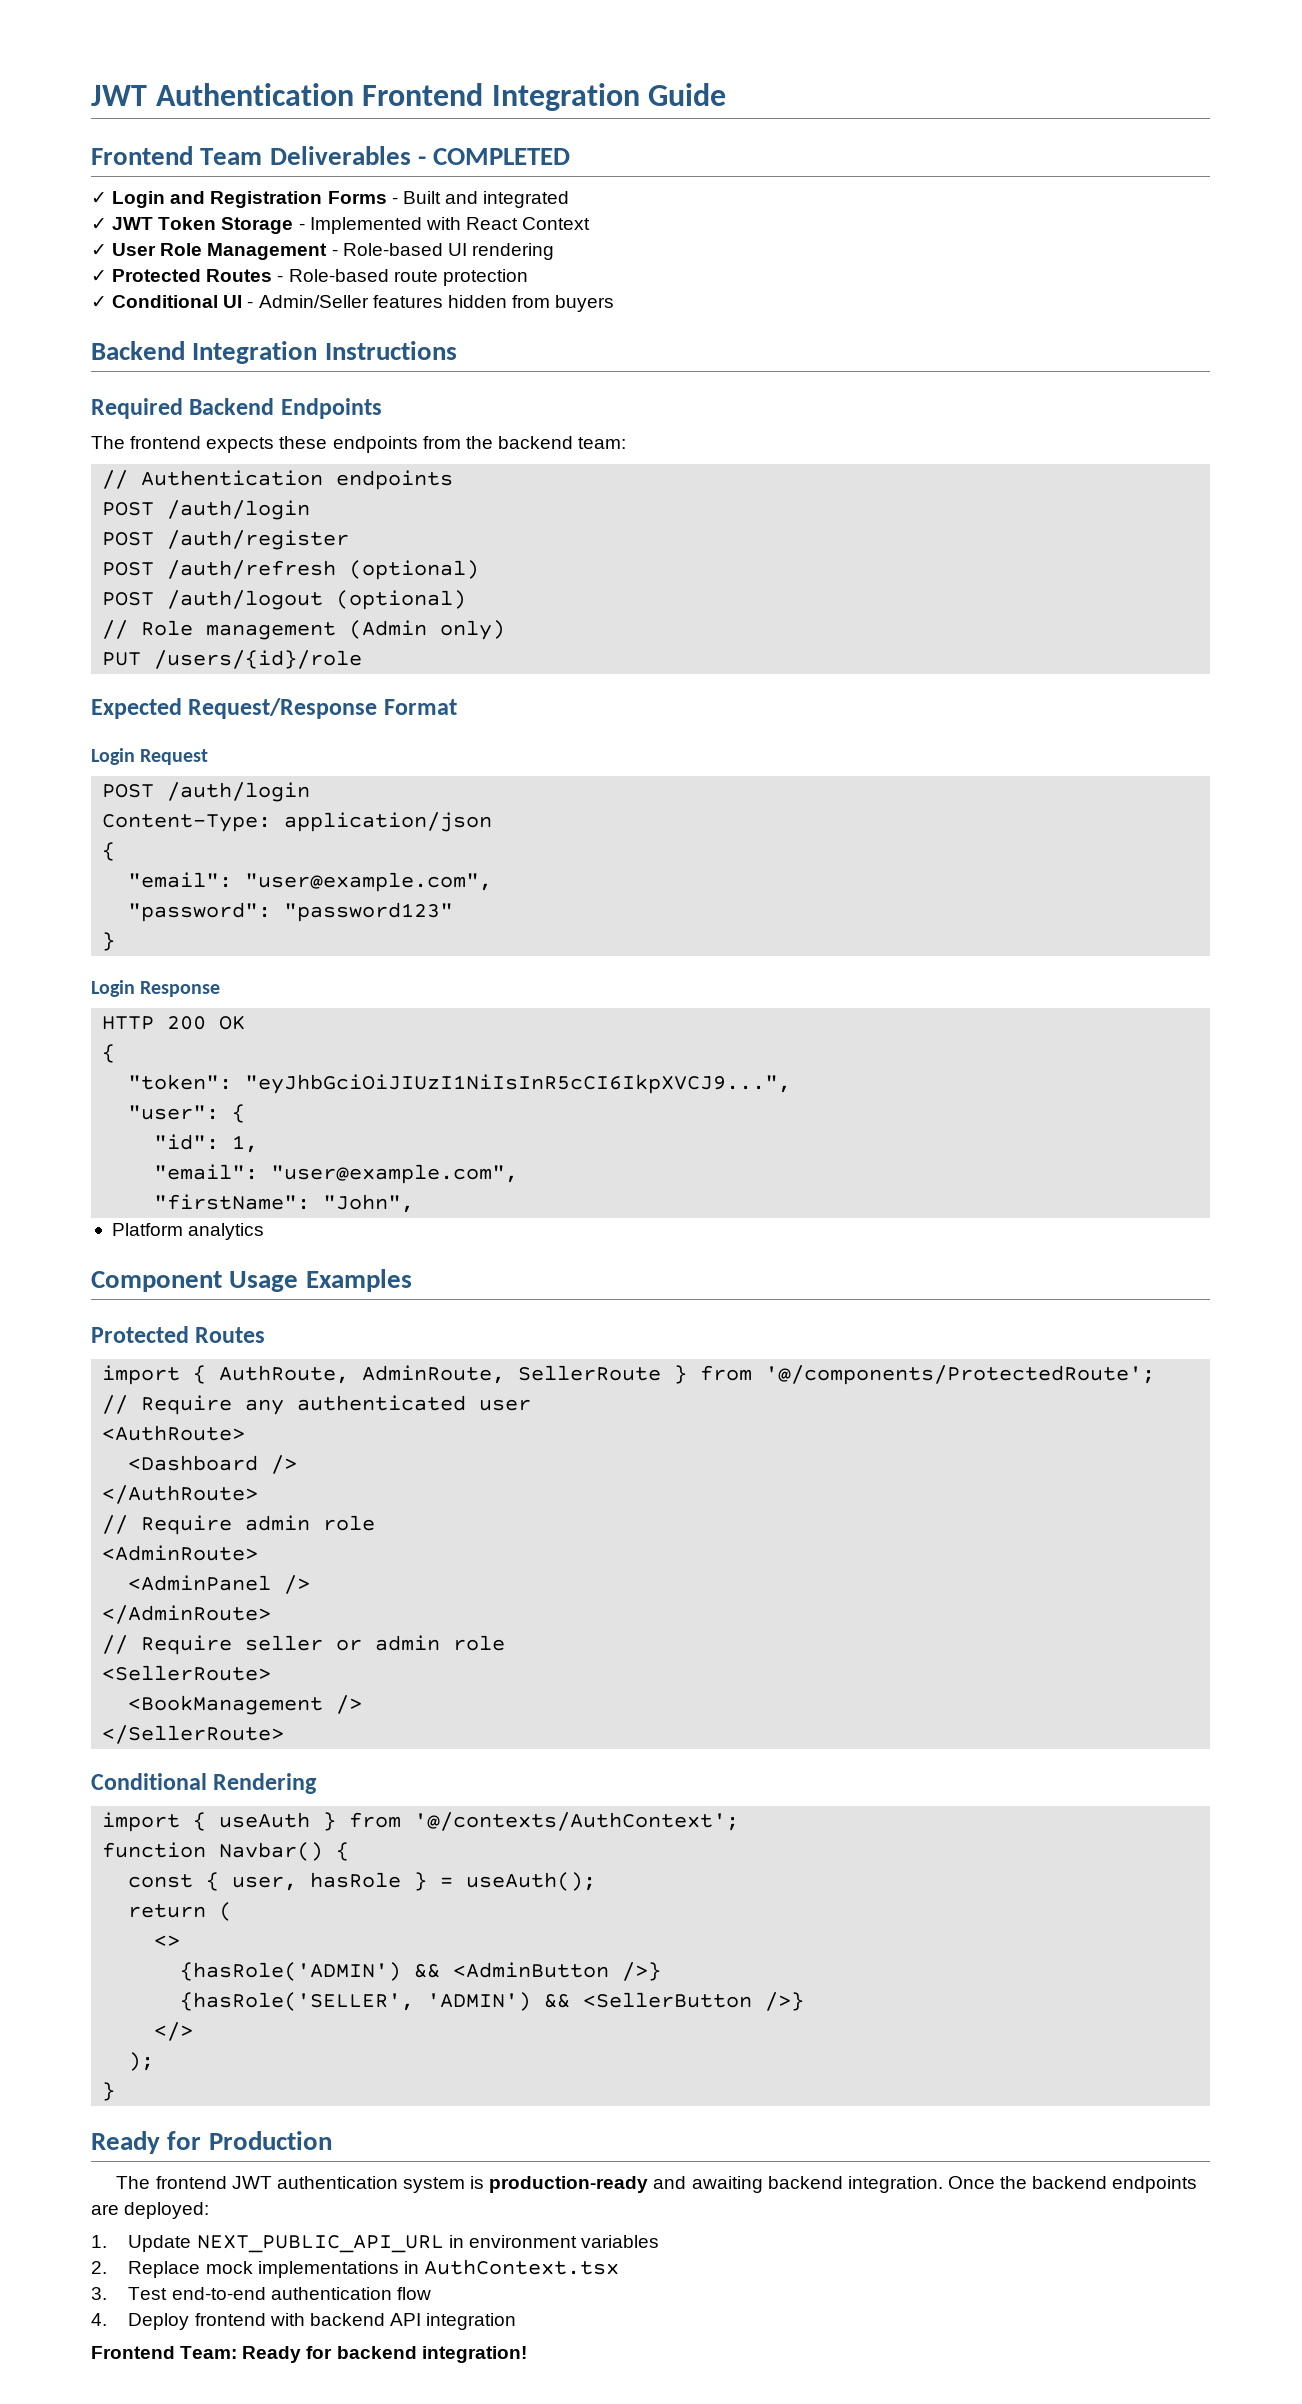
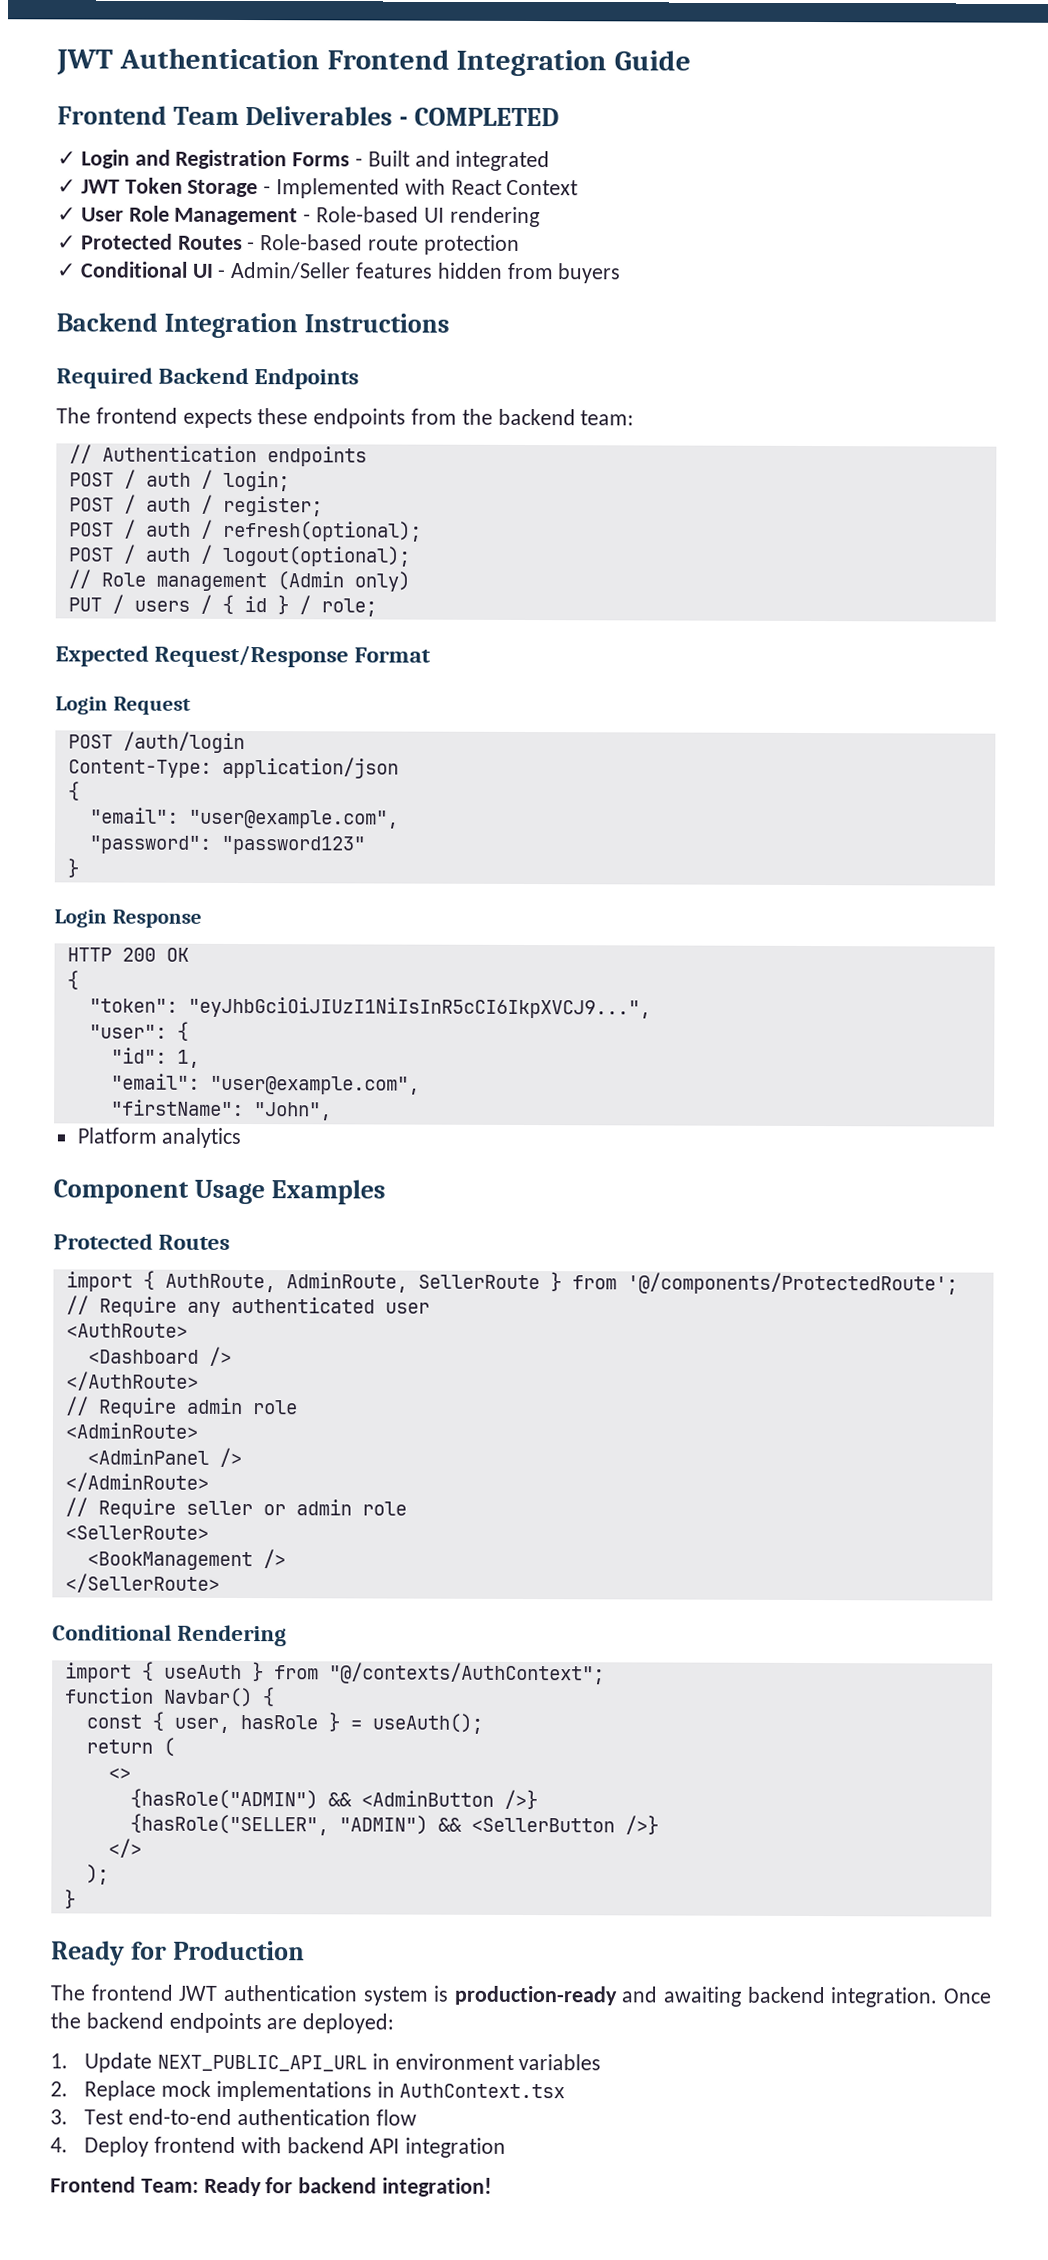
[167,500,311,520] [102,530,350,550] [102,560,480,580] [102,590,467,610] /auth/login // POST /auth/register // POST /auth/refresh (optional) // POST /auth/logout (optional) -> [123,469,290,492] [68,494,323,517] [68,519,422,542] [67,544,411,567] / auth / login; // POST / auth / register; // POST / auth / refresh(optional); // POST / auth / logout(optional);
[154,650,363,669] /users/{id}/role -> [111,594,377,617] / users / { id } / role;
[414,1812,740,1831] '@/contexts/AuthContext'; -> [328,1662,605,1685] "@/contexts/AuthContext";
[180,1962,402,1981] {hasRole('ADMIN') -> [129,1788,318,1810] {hasRole("ADMIN")
[180,1992,532,2011] {hasRole('SELLER', 'ADMIN') -> [129,1813,428,1836] {hasRole("SELLER", "ADMIN")

